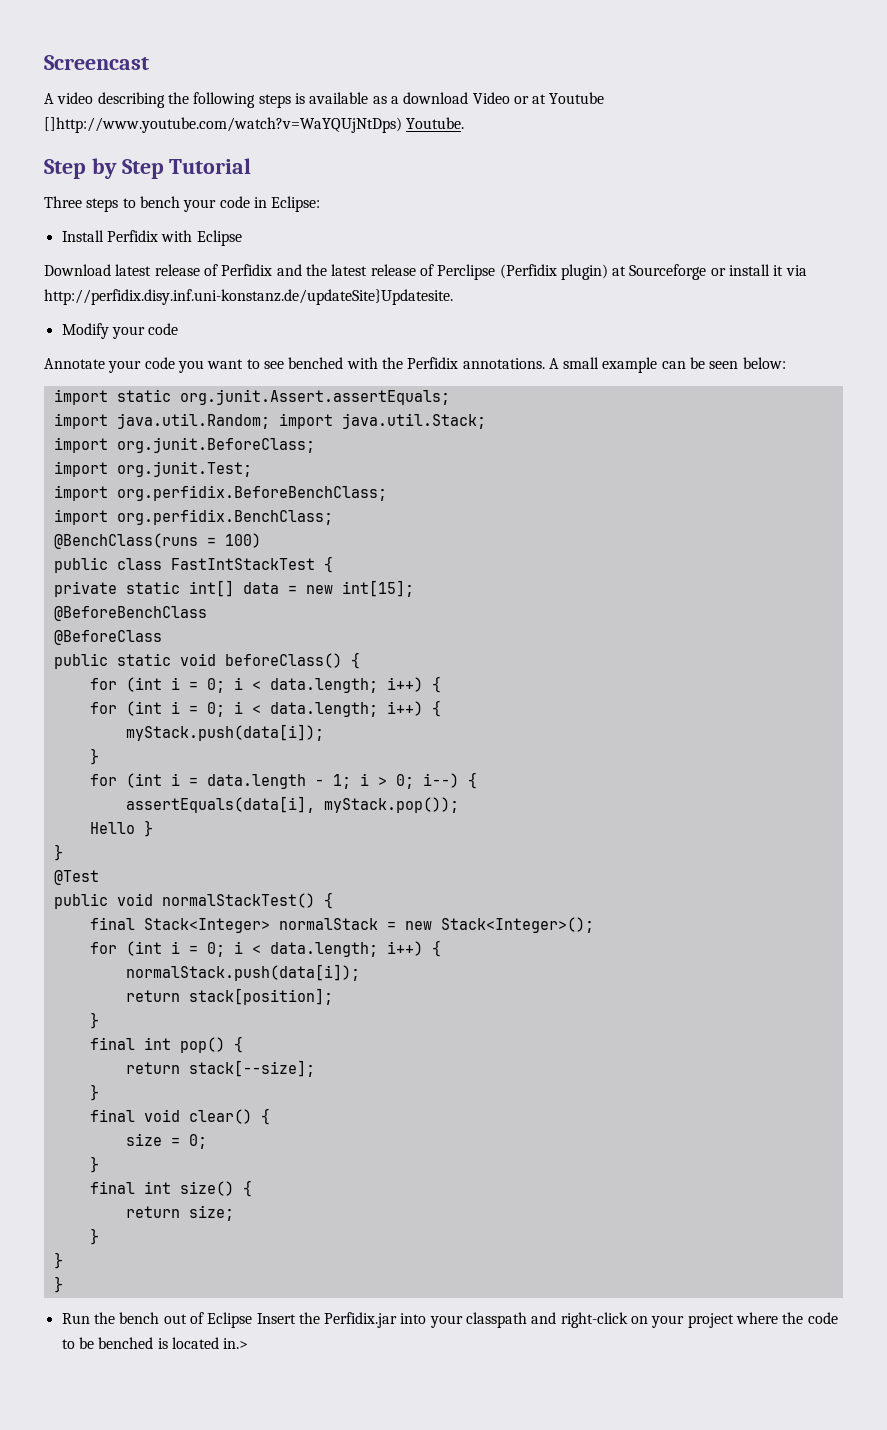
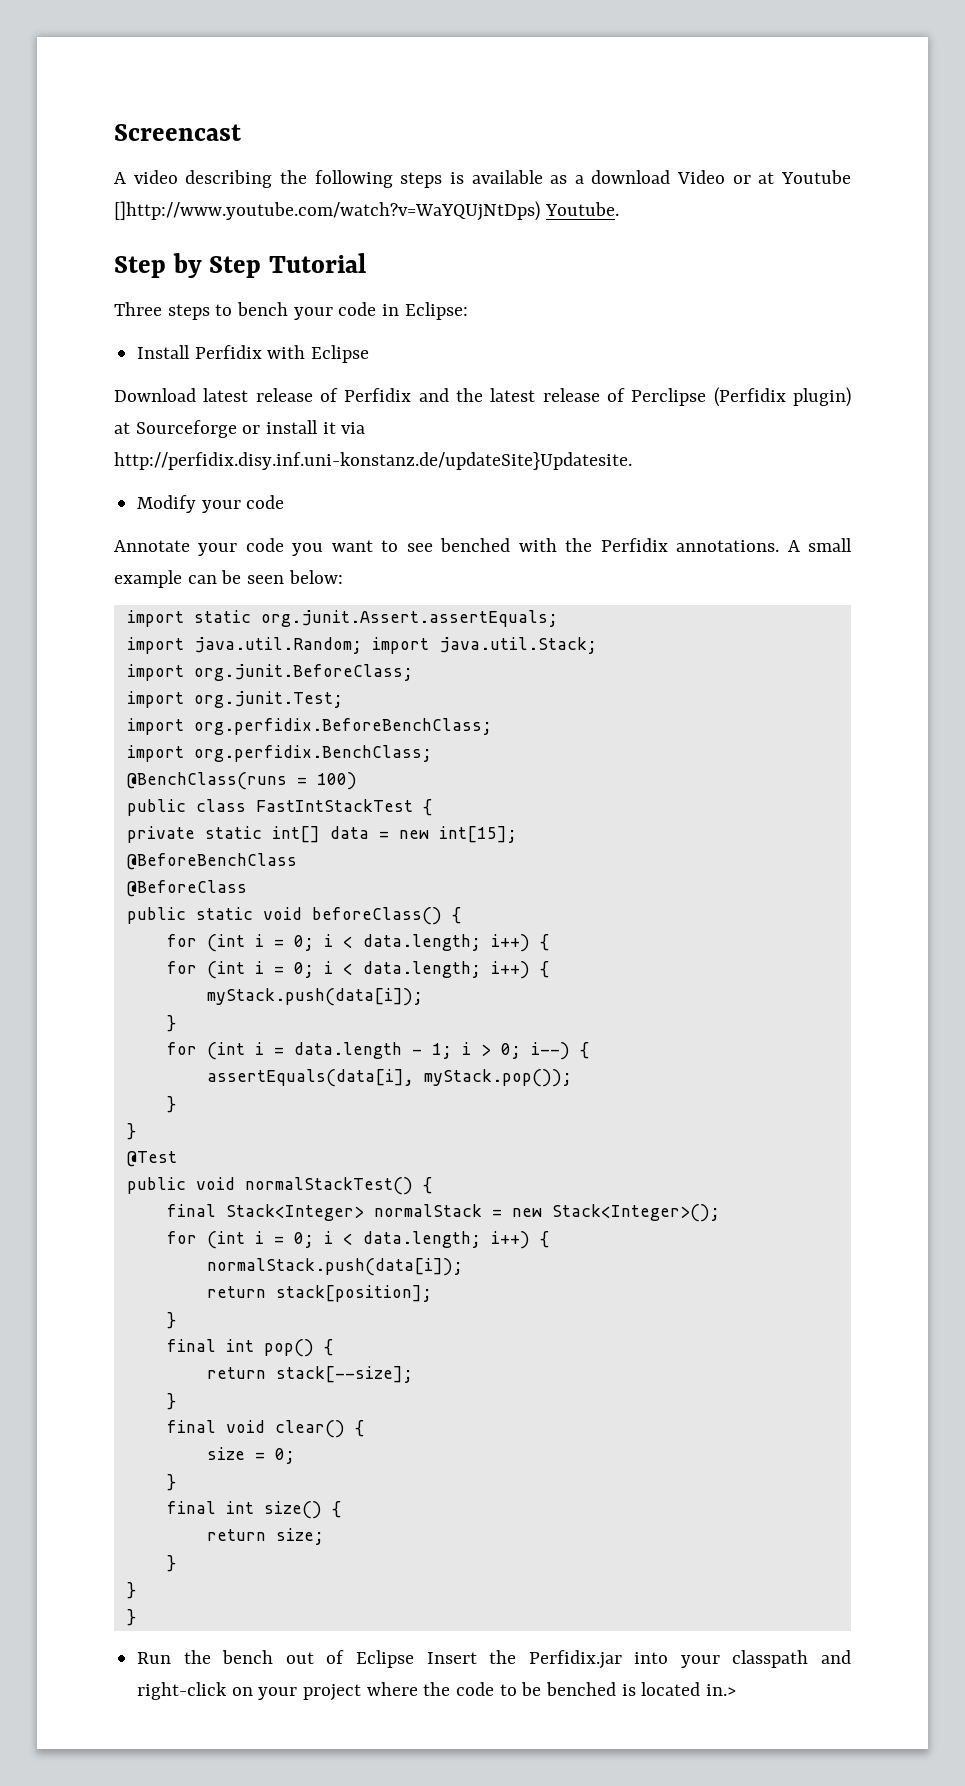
[89,822,135,834] Hello -> (572, 1078) none

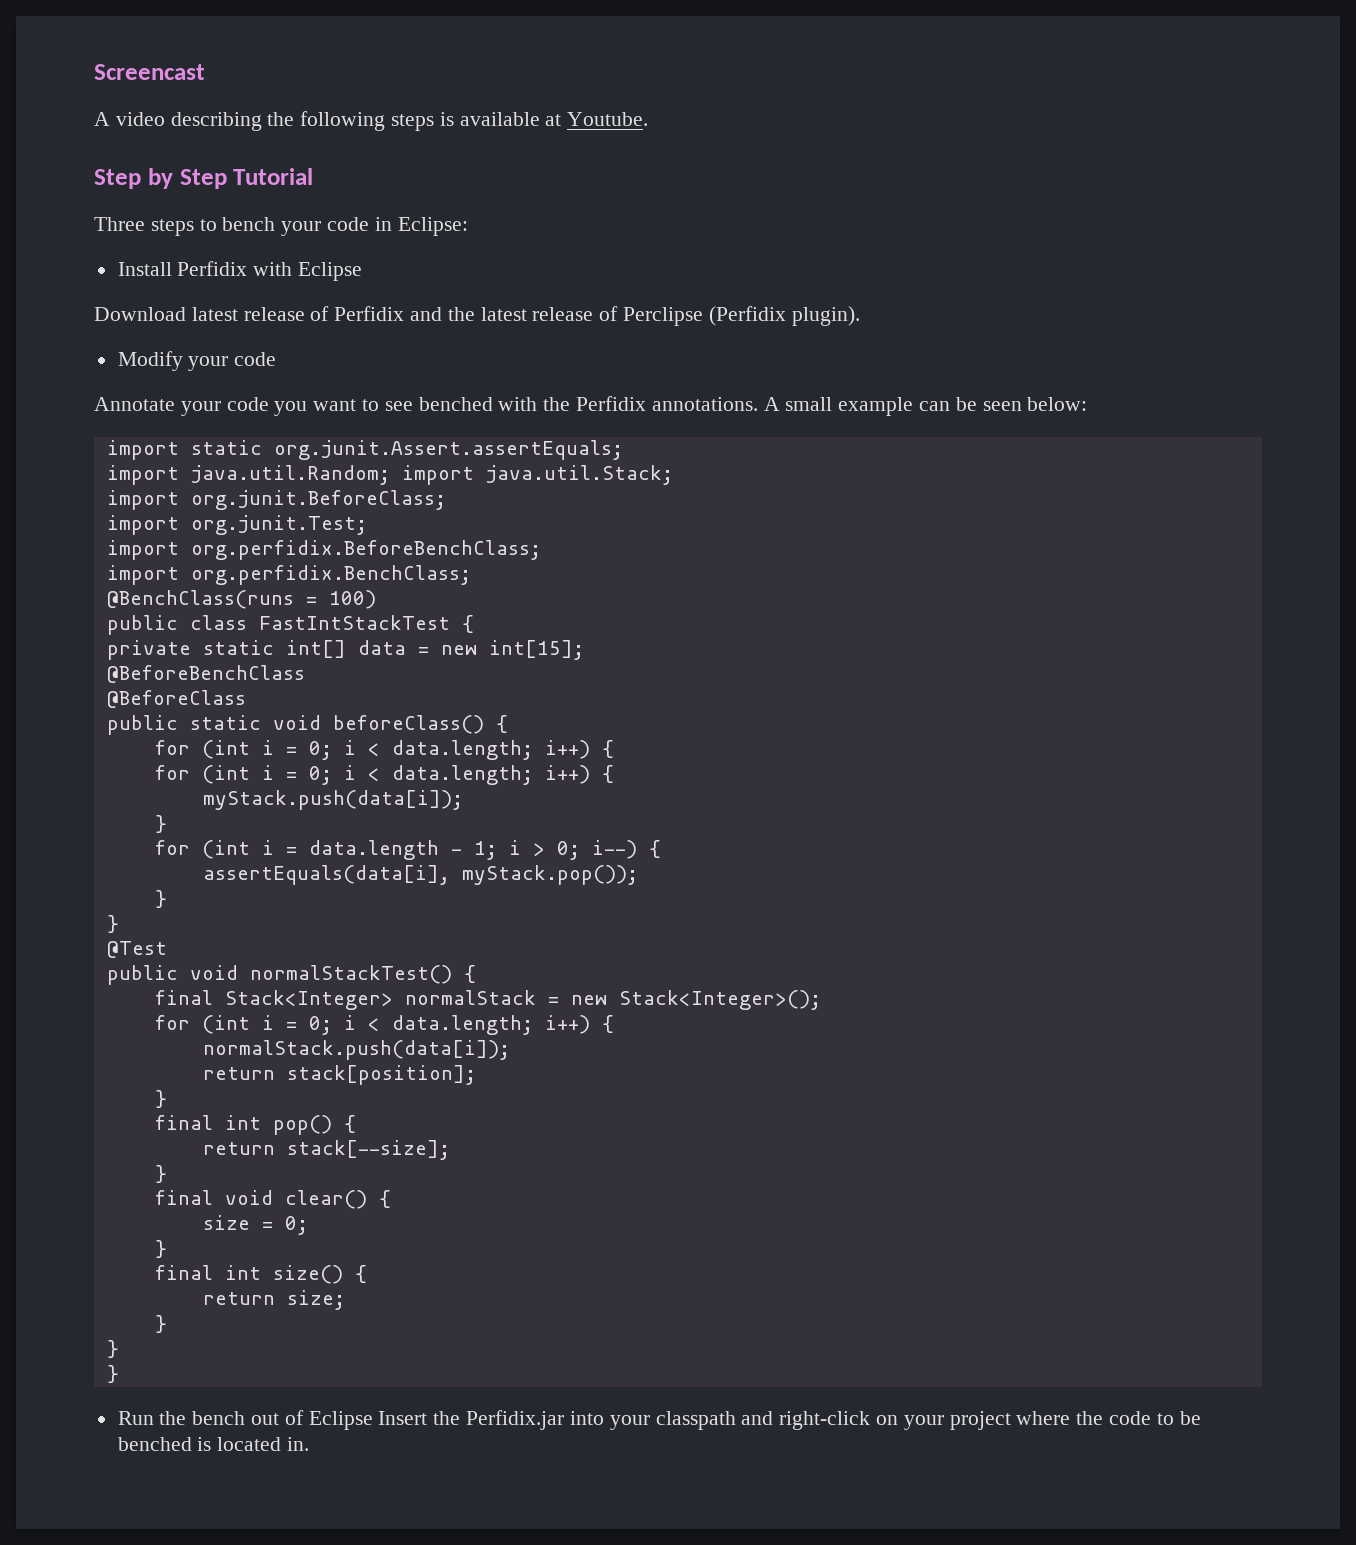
[550,170,851,184] [114,201,540,221] as a download Video or at Youtube []http://www.youtube.com/watch?v=WaYQUjNtDps) -> [545,114,562,126] at
[793,387,851,407] [114,420,366,438] [114,452,632,470] plugin) at Sourceforge or install it via http://perfidix.disy.inf.uni-konstanz.de/updateSite}Updatesite. -> [791,306,860,326] plugin).
[706,1684,737,1696] in.> -> [287,1437,310,1451] in.

